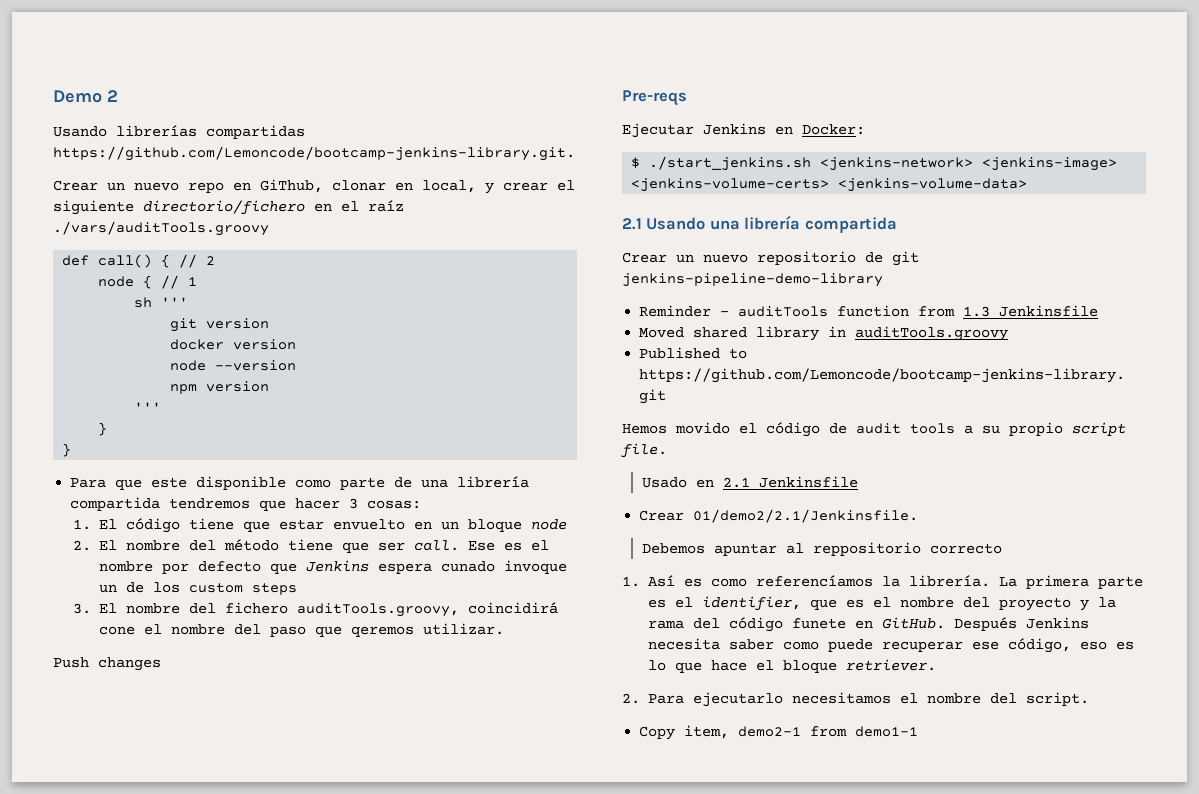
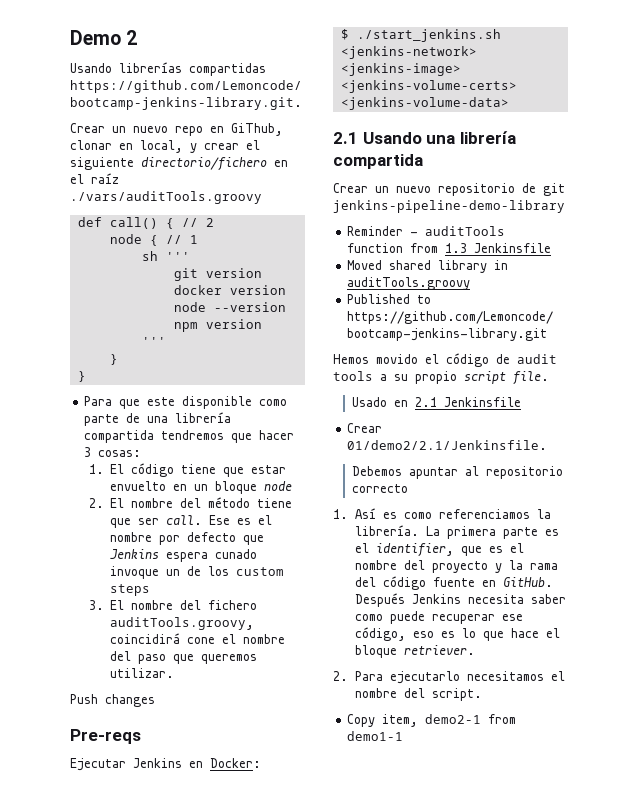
[350,626,414,637] qeremos -> [201,654,258,664] queremos
[812,542,921,556] reppositorio -> [485,466,563,479] repositorio
[755,575,873,587] referencíamos -> [438,509,530,519] referenciamos
[791,618,846,629] funete -> [432,577,475,587] fuente

